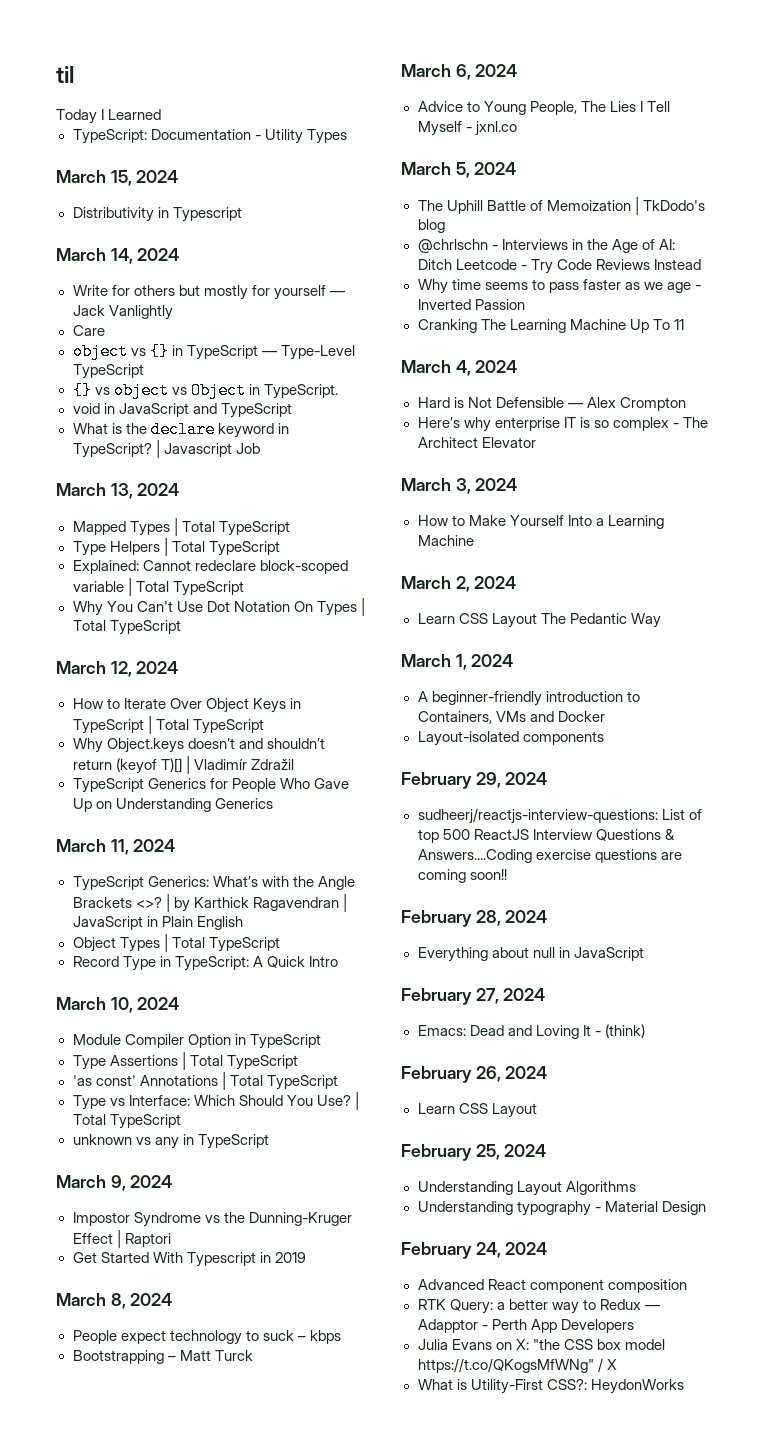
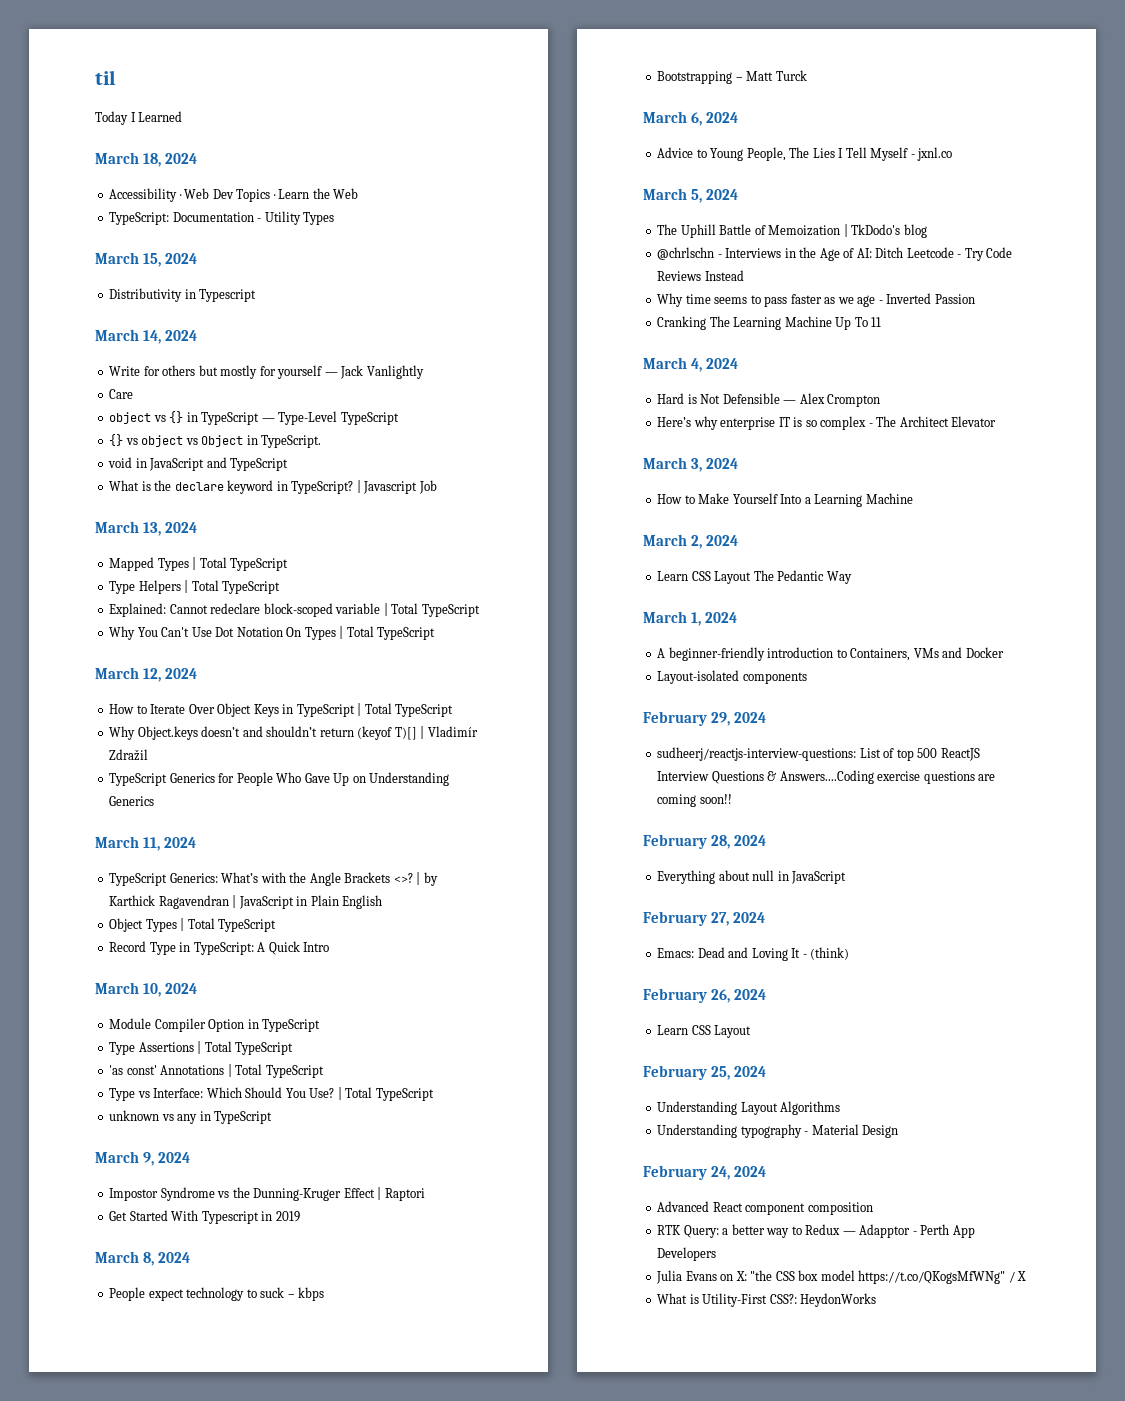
(162, 114) none -> [95,152,198,167] [109,188,359,202] // March 18, 2024 // Accessibility · Web Dev Topics · Learn the Web

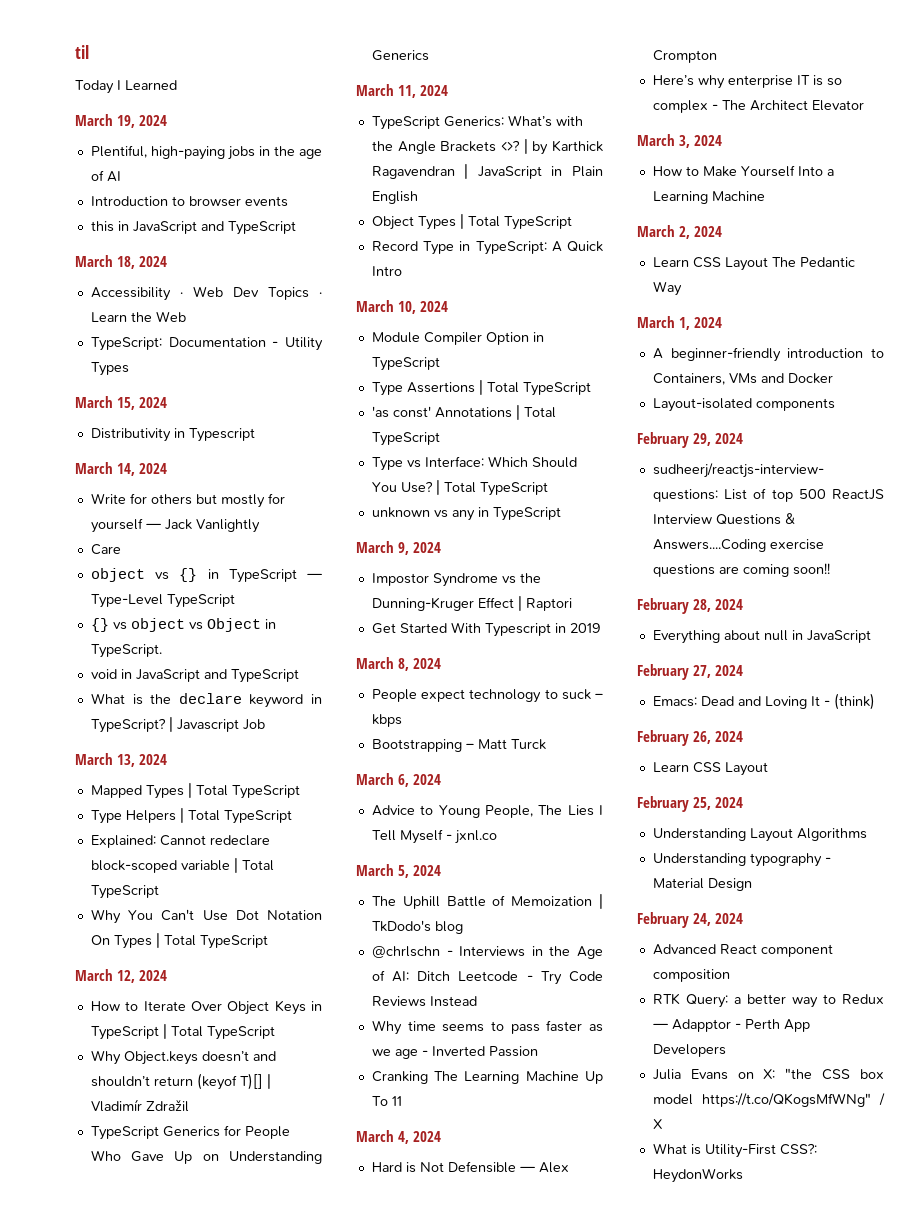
(183, 116) none -> [75,114,168,128] [90,145,322,160] [90,170,121,182] [90,196,288,207] [90,221,296,235] // March 19, 2024 // Plentiful, high-paying jobs in the age of AI // Introduction to browser events // this in JavaScript and TypeScript

